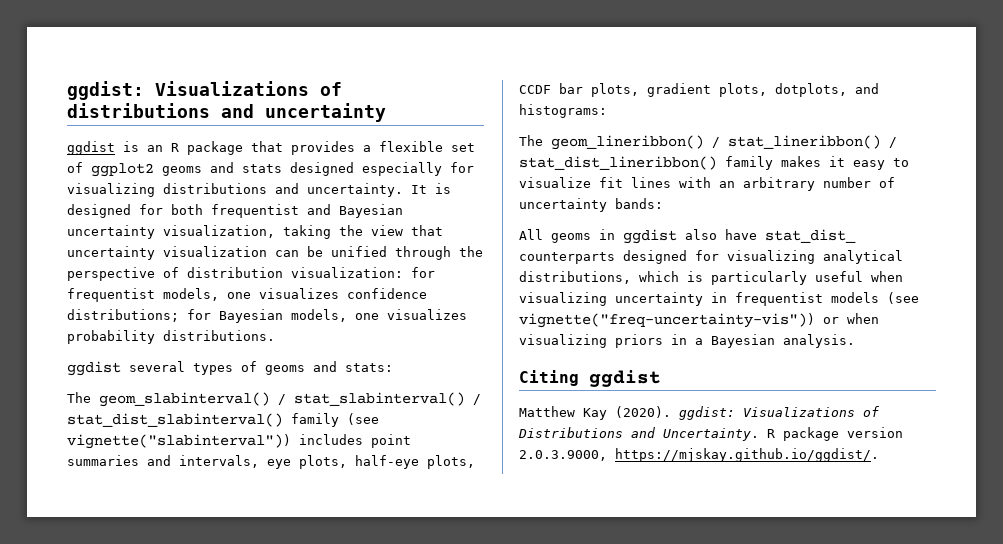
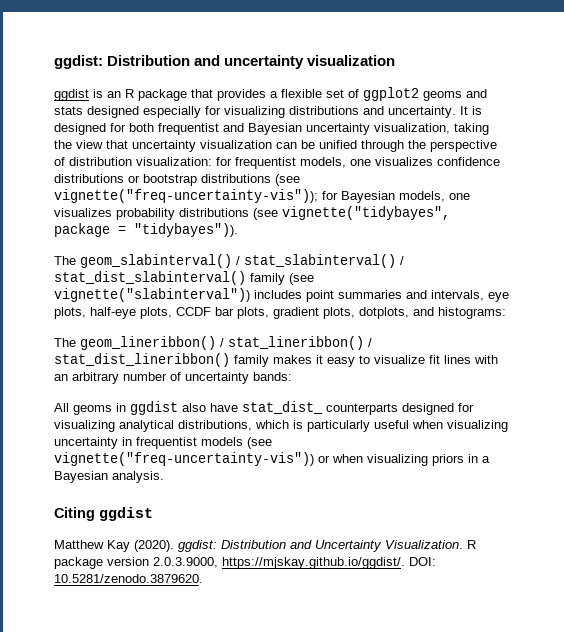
[67,81,342,100] [67,103,210,118] ggdist: Visualizations of distributions -> [54,55,191,69] ggdist: Distribution
(386, 112) none -> [307,55,396,66] visualization
[67,309,179,322] distributions; -> [54,174,300,186] [54,189,318,203] distributions or bootstrap distributions (see vignette("freq-uncertainty-vis"));
[163,330,275,341] [67,361,393,376] distributions. // ggdist several types of geoms and stats: -> [179,206,450,220] [54,223,238,237] distributions (see vignette("tidybayes", package = "tidybayes")).
[743,406,879,417] [518,427,759,441] Visualizations of Distributions and Uncertainty. -> [221,540,463,552] Distribution and Uncertainty Visualization.
(879, 455) none -> [409,557,436,566] [54,574,203,583] DOI: 10.5281/zenodo.3879620.

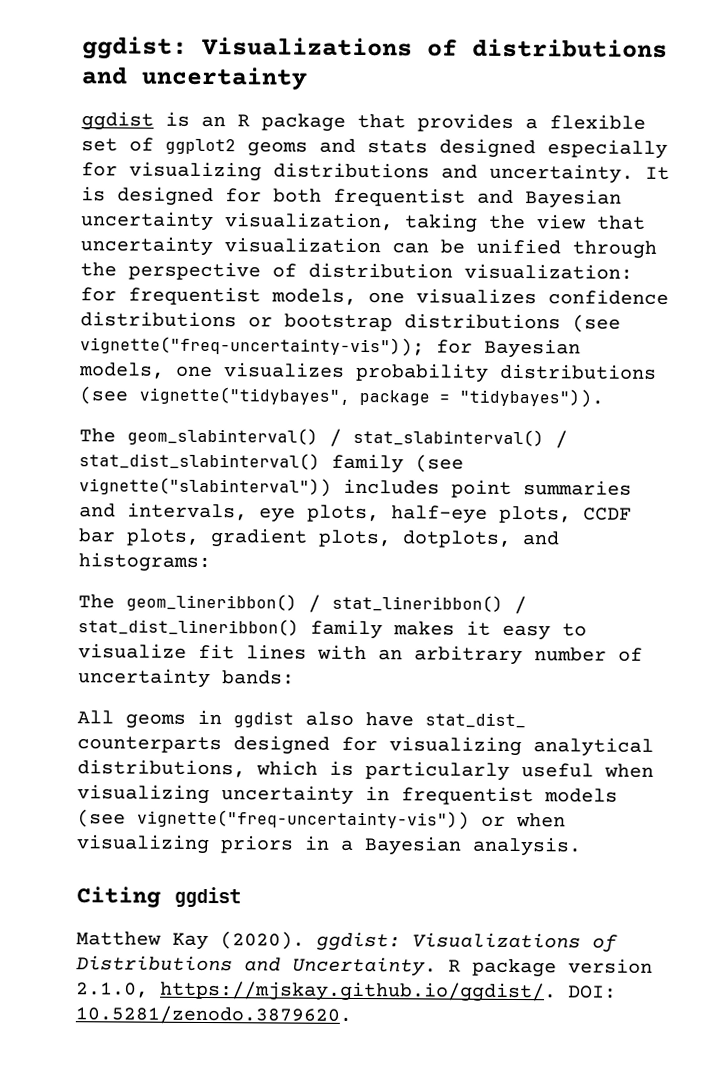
[54,55,191,69] ggdist: Distribution -> [82,36,668,60] ggdist: Visualizations of distributions
[307,55,396,66] visualization -> (308, 78) none
[221,540,463,552] Distribution and Uncertainty Visualization. -> [412,932,618,953] [76,955,437,977] Visualizations of Distributions and Uncertainty.
[153,557,218,568] 2.0.3.9000, -> [76,982,149,998] 2.1.0,

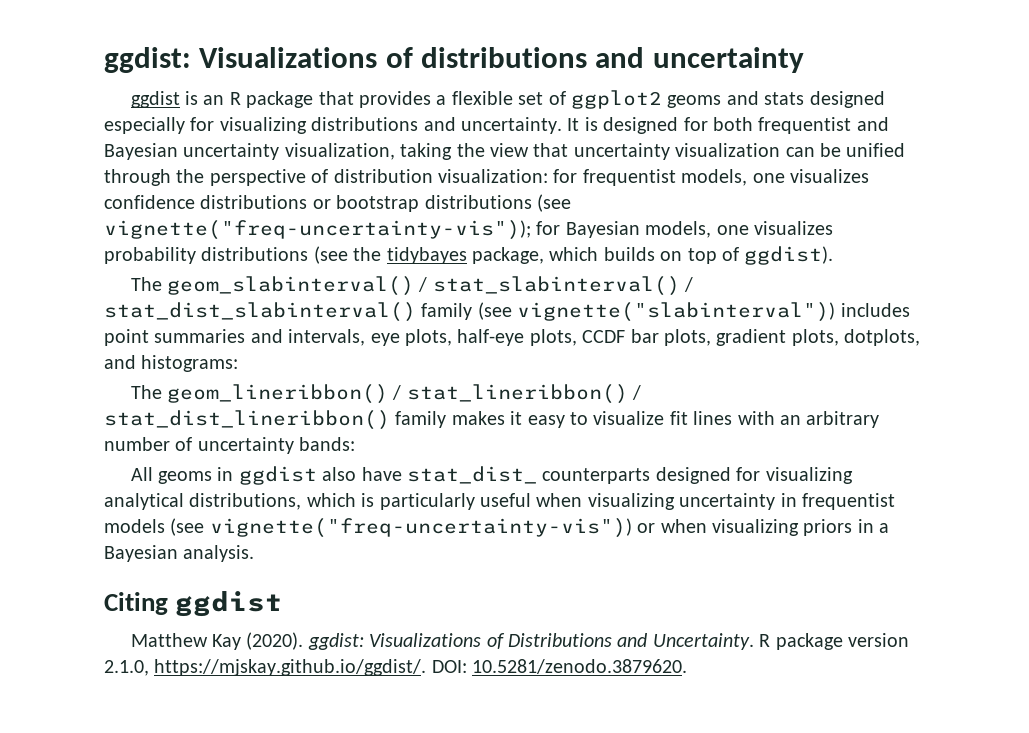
[139,386,604,408] vignette("tidybayes", package = "tidybayes")). -> [353,246,834,265] the tidybayes package, which builds on top of ggdist).

